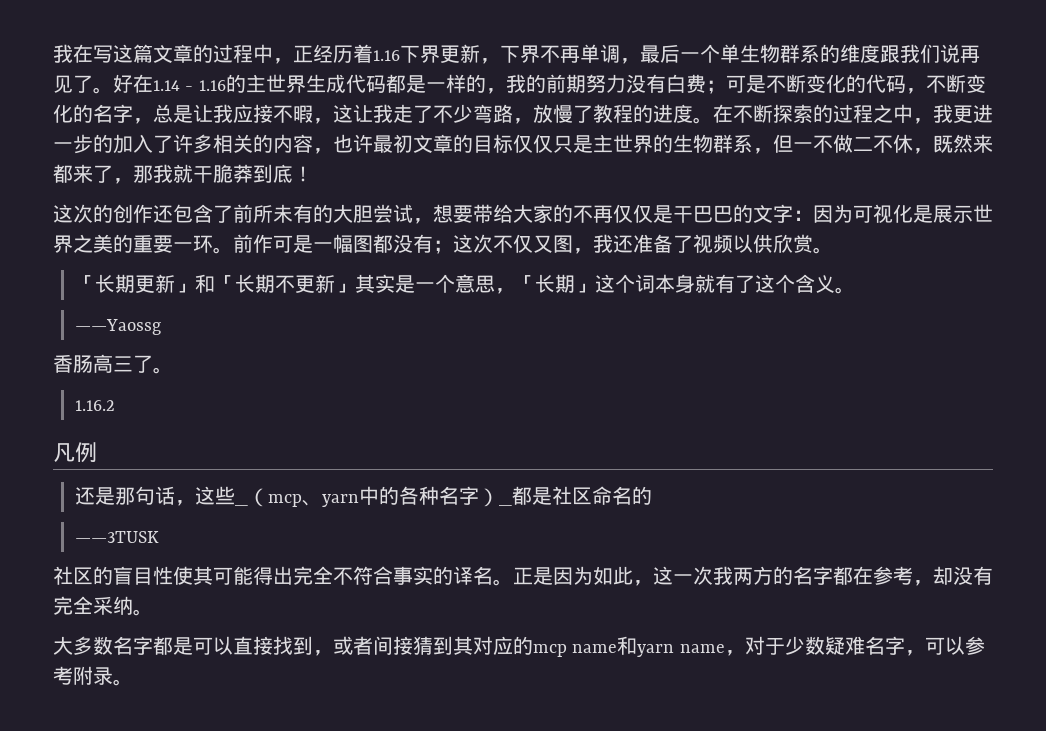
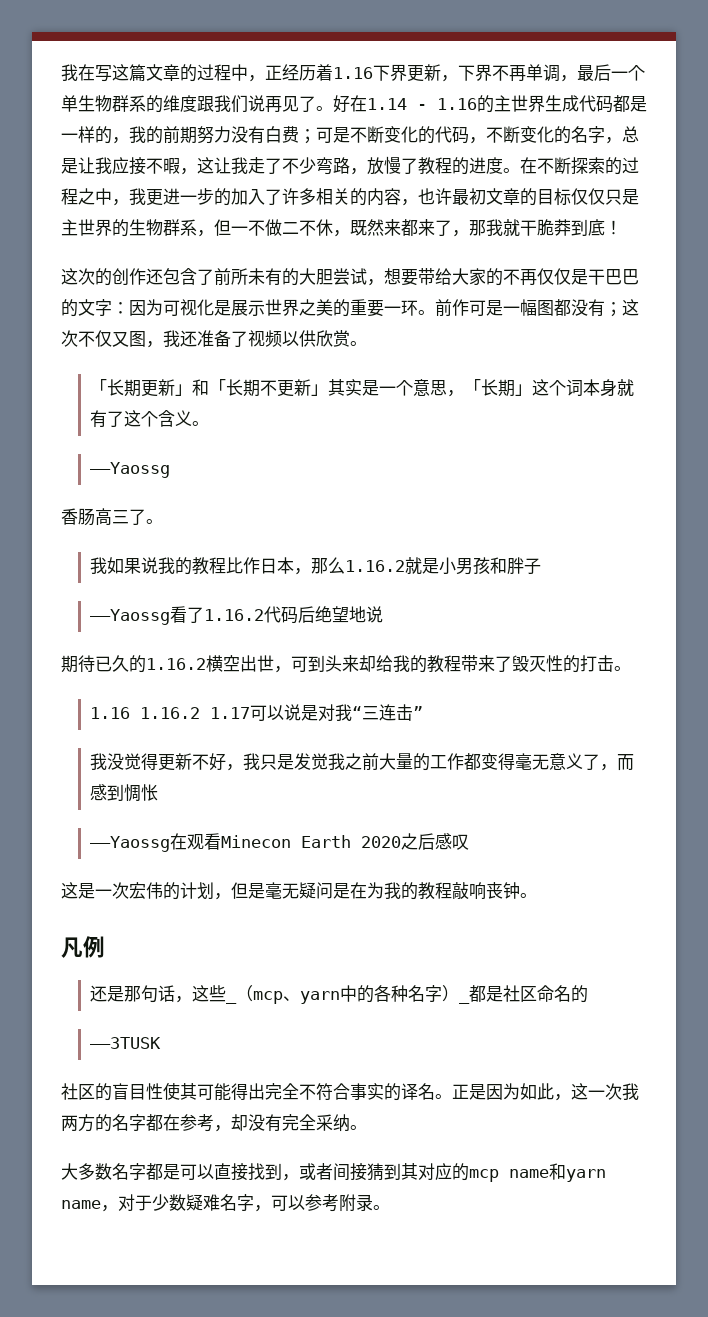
[75,400,116,411] 1.16.2 -> [90,557,542,575] [90,606,384,625] [61,655,631,673] [90,704,424,721] [90,753,635,771] [90,784,159,802] [90,833,470,852] [61,882,537,900] 我如果说我的教程比作日本，那么1.16.2就是小男孩和胖子 // ——Yaossg看了1.16.2代码后绝望地说 // 期待已久的1.16.2横空出世，可到头来却给我的教程带来了毁灭性的打击。 // 1.16 1.16.2 1.17可以说是对我“三连击” // 我没觉得更新不好，我只是发觉我之前大量的工作都变得毫无意义了，而感到惆怅 // ——Yaossg在观看Minecon Earth 2020之后感叹 // 这是一次宏伟的计划，但是毫无疑问是在为我的教程敲响丧钟。

